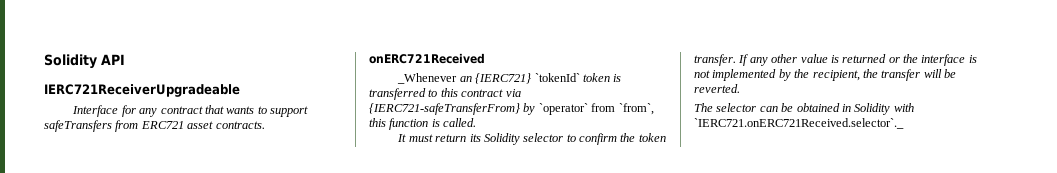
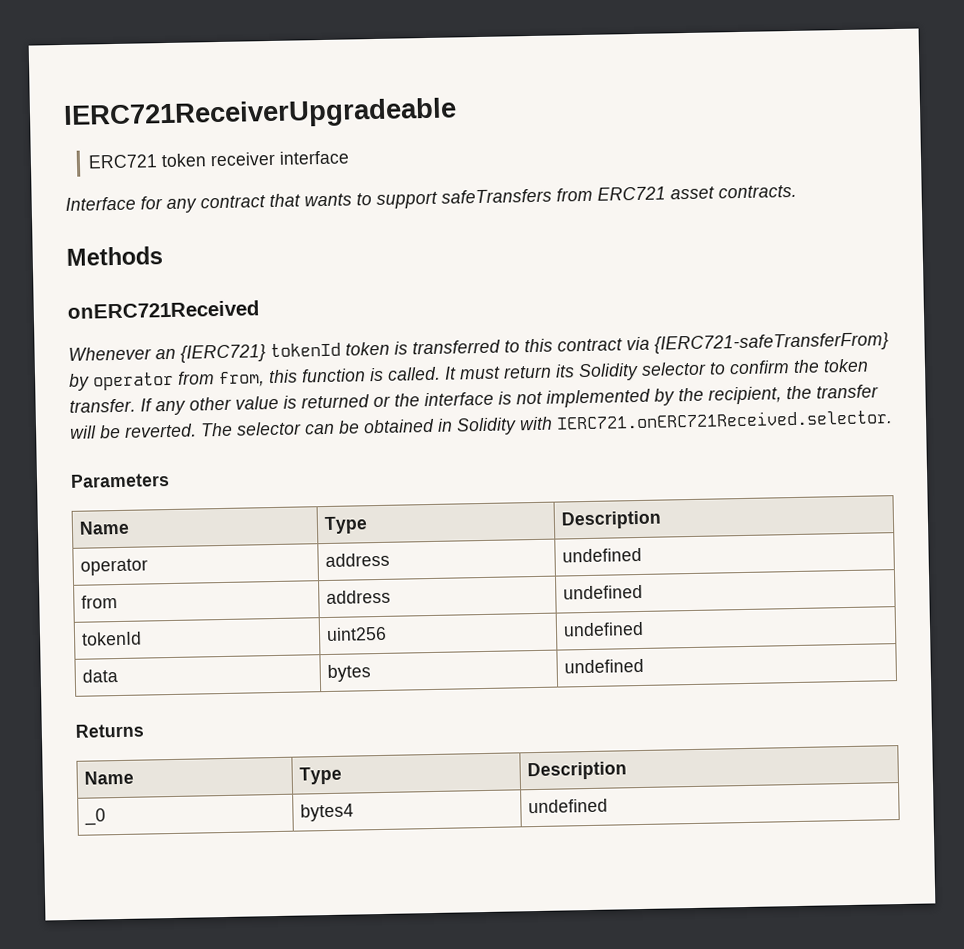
[44,54,125,69] [44,84,240,97] Solidity API // IERC721ReceiverUpgradeable -> [63,97,457,131] [88,150,351,169] IERC721ReceiverUpgradeable // ERC721 token receiver interface
(265, 125) none -> [66,246,163,266] // Methods
[397,73,458,84] _Whenever -> [68,346,152,361] Whenever
[534,73,580,82] `tokenId` -> [270,342,341,358] tokenId
[538,103,654,115] `operator` from `from`, -> [92,371,265,391] operator from from,
(477, 122) // -> (441, 373) none
(740, 88) // -> (197, 430) none
[694,118,904,129] `IERC721.onERC721Received.selector`._ -> [556,409,893,430] [70,473,170,488] [79,520,131,535] [324,516,369,535] [561,510,663,530] [80,558,149,576] [325,552,391,568] [562,547,643,563] [81,595,119,609] [326,589,392,605] [563,584,644,600] [81,631,143,646] [326,626,388,642] [563,621,645,637] [82,669,119,683] [327,664,372,682] [564,658,645,674] [75,723,144,738] [84,770,135,785] [299,766,343,785] [527,761,628,781] [84,808,107,826] [300,803,355,822] [528,798,609,814] IERC721.onERC721Received.selector. // Parameters // Name | Type | Description // operator | address | undefined // from | address | undefined // tokenId | uint256 | undefined // data | bytes | undefined // Returns // Name | Type | Description // _0 | bytes4 | undefined

